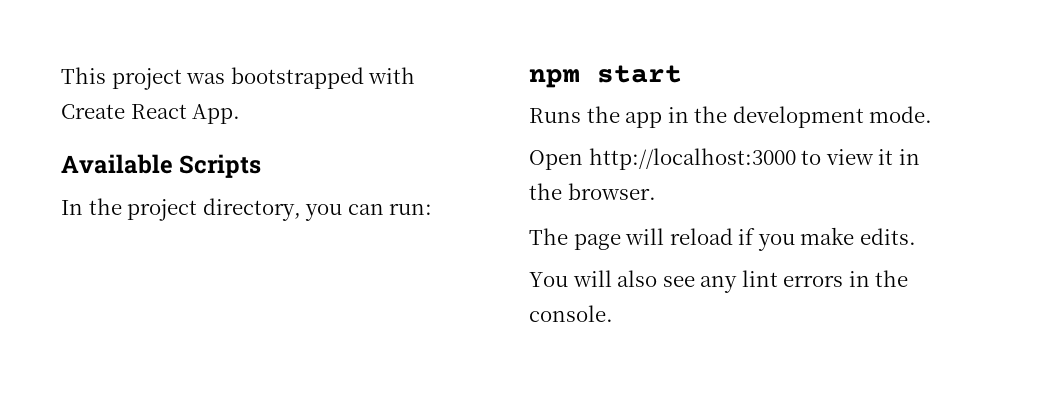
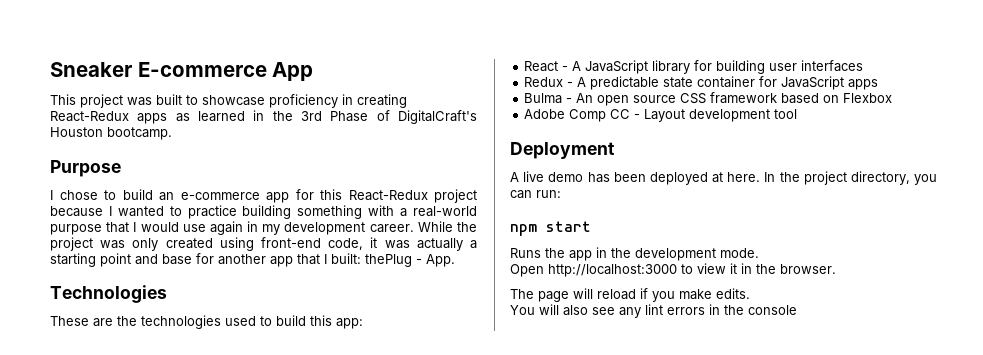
[61,67,416,90] [61,104,241,124] [61,154,262,178] This project was bootstrapped with Create React App. // Available Scripts // -> [50,62,314,81] [50,94,407,108] [50,110,477,124] [50,127,172,140] [50,160,121,177] [50,189,477,203] [50,205,478,219] [50,221,478,235] [50,237,477,251] [50,253,455,267] [50,285,167,303] [50,315,363,329] [524,60,864,74] [524,76,879,90] [524,92,893,106] [524,109,798,122] [510,142,615,159] [510,171,761,185] Sneaker E-commerce App // This project was built to showcase proficiency in creating React-Redux apps as learned in the 3rd Phase of DigitalCraft's Houston bootcamp. // Purpose // I chose to build an e-commerce app for this React-Redux project because I wanted to practice building something with a real-world purpose that I would use again in my development career. While the project was only created using front-end code, it was actually a starting point and base for another app that I built: thePlug - App. // Technologies // These are the technologies used to build this app: // React - A JavaScript library for building user interfaces // Redux - A predictable state container for JavaScript apps // Bulma - An open source CSS framework based on Flexbox // Adobe Comp CC - Layout development tool // Deployment // A live demo has been deployed at here.
[529,305,613,322] console. -> [748,305,797,315] console

